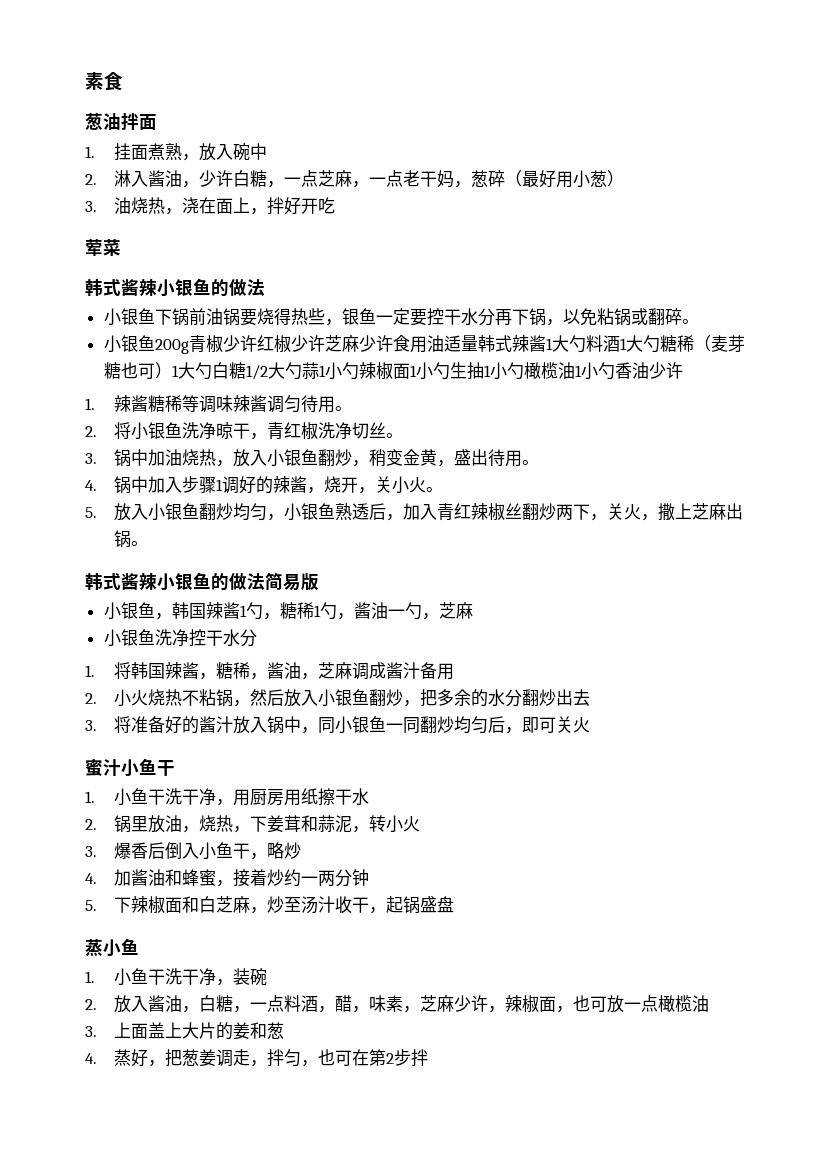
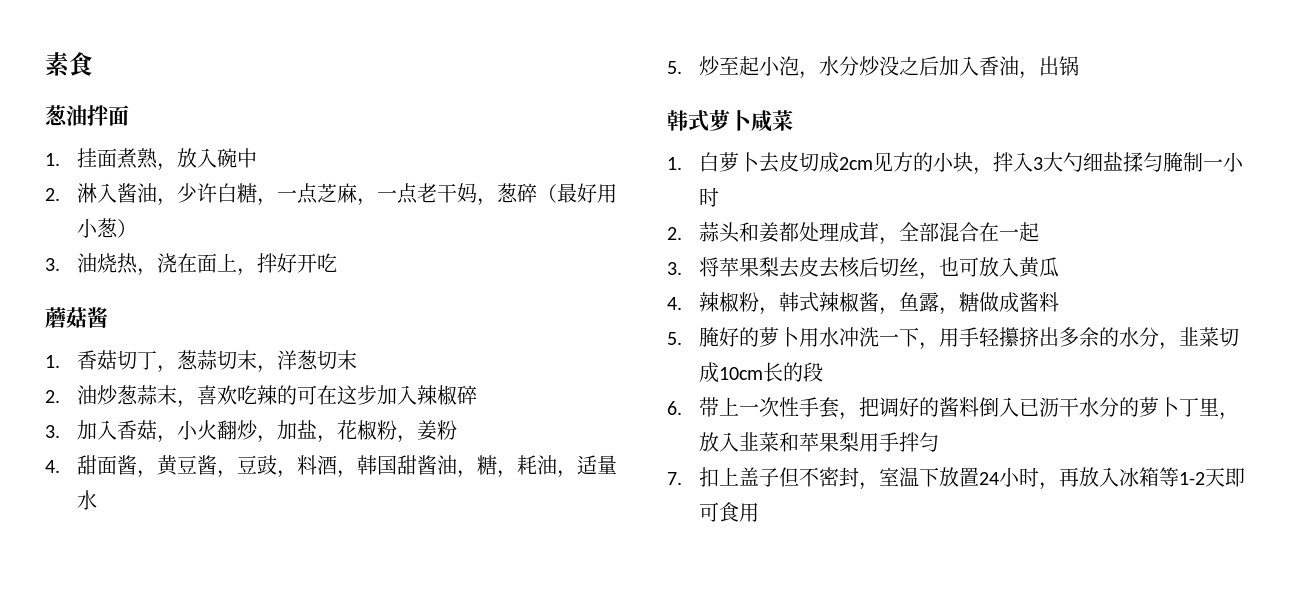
[85,239,121,256] [85,278,265,297] [103,308,699,326] [103,335,745,354] [103,362,683,380] [85,395,352,413] [85,422,403,440] [85,449,539,467] [85,476,443,494] [85,503,743,521] [113,530,148,548] [85,572,319,591] [103,602,473,620] [103,629,257,647] [85,662,454,680] [85,689,590,707] [85,716,590,734] [85,758,175,777] [85,788,369,806] [85,815,420,833] [85,842,301,860] [85,869,369,887] [85,896,454,914] [85,938,139,957] [85,968,267,986] [85,995,709,1013] [85,1022,284,1040] [85,1049,428,1067] 荤菜 // 韩式酱辣小银鱼的做法 // 小银鱼下锅前油锅要烧得热些，银鱼一定要控干水分再下锅，以免粘锅或翻碎。 // 小银鱼200g青椒少许红椒少许芝麻少许食用油适量韩式辣酱1大勺料酒1大勺糖稀（麦芽糖也可）1大勺白糖1/2大勺蒜1小勺辣椒面1小勺生抽1小勺橄榄油1小勺香油少许 // 1.辣酱糖稀等调味辣酱调匀待用。 // 2.将小银鱼洗净晾干，青红椒洗净切丝。 // 3.锅中加油烧热，放入小银鱼翻炒，稍变金黄，盛出待用。 // 4.锅中加入步骤1调好的辣酱，烧开，关小火。 // 5.放入小银鱼翻炒均匀，小银鱼熟透后，加入青红辣椒丝翻炒两下，关火，撒上芝麻出锅。 // 韩式酱辣小银鱼的做法简易版 // 小银鱼，韩国辣酱1勺，糖稀1勺，酱油一勺，芝麻 // 小银鱼洗净控干水分 // 1.将韩国辣酱，糖稀，酱油，芝麻调成酱汁备用 // 2.小火烧热不粘锅，然后放入小银鱼翻炒，把多余的水分翻炒出去 // 3.将准备好的酱汁放入锅中，同小银鱼一同翻炒均匀后，即可关火 // 蜜汁小鱼干 // 1.小鱼干洗干净，用厨房用纸擦干水 // 2.锅里放油，烧热，下姜茸和蒜泥，转小火 // 3.爆香后倒入小鱼干，略炒 // 4.加酱油和蜂蜜，接着炒约一两分钟 // 5.下辣椒面和白芝麻，炒至汤汁收干，起锅盛盘 // 蒸小鱼 // 1.小鱼干洗干净，装碗 // 2.放入酱油，白糖，一点料酒，醋，味素，芝麻少许，辣椒面，也可放一点橄榄油 // 3.上面盖上大片的姜和葱 // 4.蒸好，把葱姜调走，拌匀，也可在第2步拌 -> [45,307,108,328] [45,350,357,373] [45,385,477,408] [45,420,457,443] [45,455,617,478] [76,490,97,510] [667,56,1079,79] [667,109,793,132] [667,152,1244,175] [698,187,719,207] [667,222,1039,245] [667,257,1059,280] [667,292,1059,315] [667,327,1239,350] [698,362,823,383] [667,397,1239,420] [698,432,939,452] [667,467,1245,490] [698,502,759,522] 蘑菇酱 // 1.香菇切丁，葱蒜切末，洋葱切末 // 2.油炒葱蒜末，喜欢吃辣的可在这步加入辣椒碎 // 3.加入香菇，小火翻炒，加盐，花椒粉，姜粉 // 4.甜面酱，黄豆酱，豆豉，料酒，韩国甜酱油，糖，耗油，适量水 // 5.炒至起小泡，水分炒没之后加入香油，出锅 // 韩式萝卜咸菜 // 1.白萝卜去皮切成2cm见方的小块，拌入3大勺细盐揉匀腌制一小时 // 2.蒜头和姜都处理成茸，全部混合在一起 // 3.将苹果梨去皮去核后切丝，也可放入黄瓜 // 4.辣椒粉，韩式辣椒酱，鱼露，糖做成酱料 // 5.腌好的萝卜用水冲洗一下，用手轻攥挤出多余的水分，韭菜切成10cm长的段 // 6.带上一次性手套，把调好的酱料倒入已沥干水分的萝卜丁里，放入韭菜和苹果梨用手拌匀 // 7.扣上盖子但不密封，室温下放置24小时，再放入冰箱等1-2天即可食用

